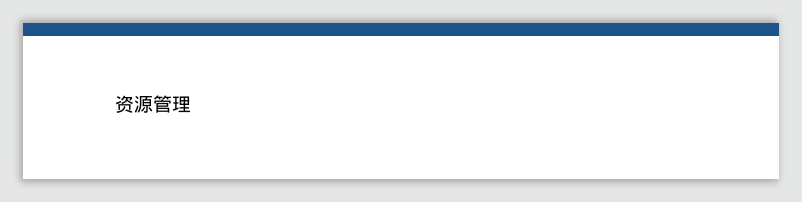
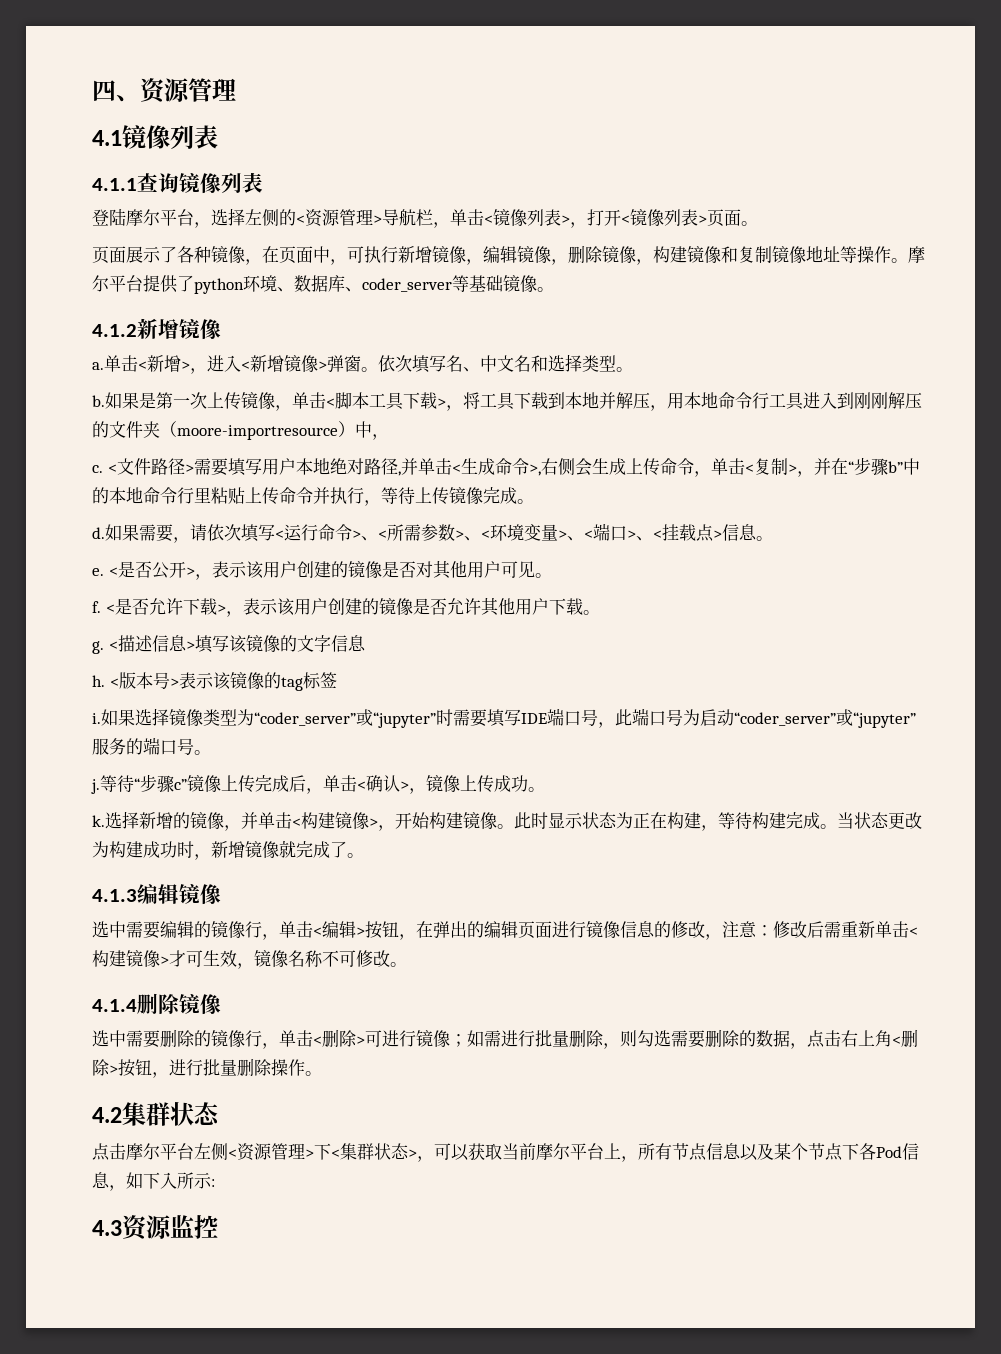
[115,95,191,113] 资源管理 -> [92,78,236,104] [92,125,218,150] [92,172,263,194] [92,208,758,228] [92,245,925,265] [92,274,554,294] [92,318,221,340] [92,354,633,374] [92,391,922,411] [92,421,389,440] [92,457,920,477] [92,486,534,506] [92,523,773,543] [92,560,552,580] [92,597,600,617] [92,634,366,654] [92,671,337,691] [92,708,916,728] [92,737,211,755] [91,774,545,794] [92,811,922,831] [92,840,364,860] [92,884,221,905] [92,920,918,940] [92,949,407,969] [92,993,221,1015] [92,1029,918,1049] [92,1058,322,1078] [92,1102,220,1126] [92,1143,919,1162] [92,1172,215,1191] [92,1215,218,1241] 四、资源管理 // 4.1镜像列表 // 4.1.1查询镜像列表 // 登陆摩尔平台，选择左侧的<资源管理>导航栏，单击<镜像列表>，打开<镜像列表>页面。 // 页面展示了各种镜像，在页面中，可执行新增镜像，编辑镜像，删除镜像，构建镜像和复制镜像地址等操作。摩尔平台提供了python环境、数据库、coder_server等基础镜像。 // 4.1.2新增镜像 // a.单击<新增>，进入<新增镜像>弹窗。依次填写名、中文名和选择类型。 // b.如果是第一次上传镜像，单击<脚本工具下载>，将工具下载到本地并解压，用本地命令行工具进入到刚刚解压的文件夹（moore-importresource）中， // c. <文件路径>需要填写用户本地绝对路径,并单击<生成命令>,右侧会生成上传命令，单击<复制>，并在“步骤b”中的本地命令行里粘贴上传命令并执行，等待上传镜像完成。 // d.如果需要，请依次填写<运行命令>、<所需参数>、<环境变量>、<端口>、<挂载点>信息。 // e. <是否公开>，表示该用户创建的镜像是否对其他用户可见。 // f. <是否允许下载>，表示该用户创建的镜像是否允许其他用户下载。 // g. <描述信息>填写该镜像的文字信息 // h. <版本号>表示该镜像的tag标签 // i.如果选择镜像类型为“coder_server”或“jupyter”时需要填写IDE端口号，此端口号为启动“coder_server”或“jupyter”服务的端口号。 // j.等待“步骤c”镜像上传完成后，单击<确认>，镜像上传成功。 // k.选择新增的镜像，并单击<构建镜像>，开始构建镜像。此时显示状态为正在构建，等待构建完成。当状态更改为构建成功时，新增镜像就完成了。 // 4.1.3编辑镜像 // 选中需要编辑的镜像行，单击<编辑>按钮，在弹出的编辑页面进行镜像信息的修改，注意：修改后需重新单击<构建镜像>才可生效，镜像名称不可修改。 // 4.1.4删除镜像 // 选中需要删除的镜像行，单击<删除>可进行镜像；如需进行批量删除，则勾选需要删除的数据，点击右上角<删除>按钮，进行批量删除操作。 // 4.2集群状态 // 点击摩尔平台左侧<资源管理>下<集群状态>，可以获取当前摩尔平台上，所有节点信息以及某个节点下各Pod信息，如下入所示: // 4.3资源监控

